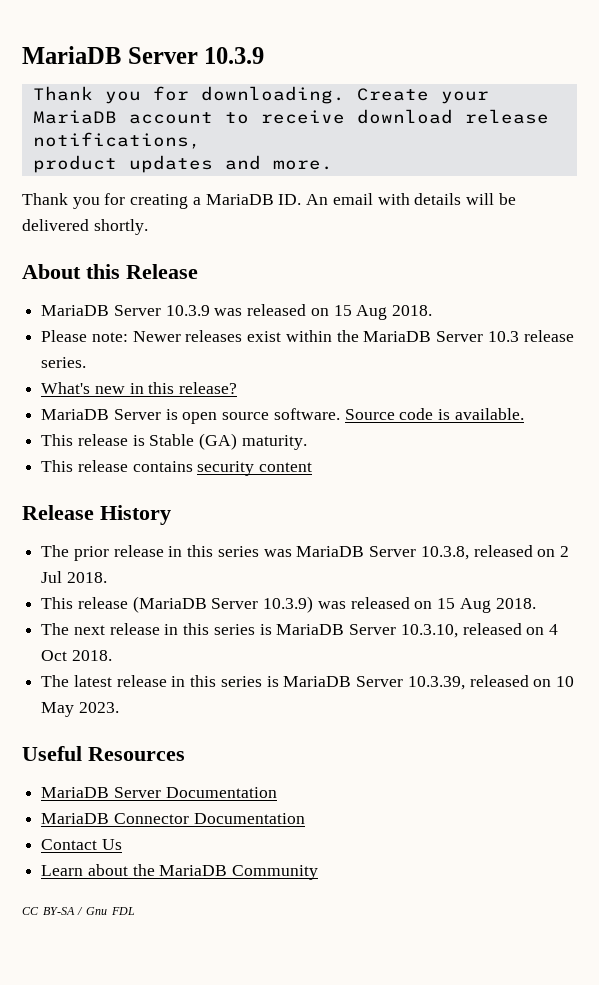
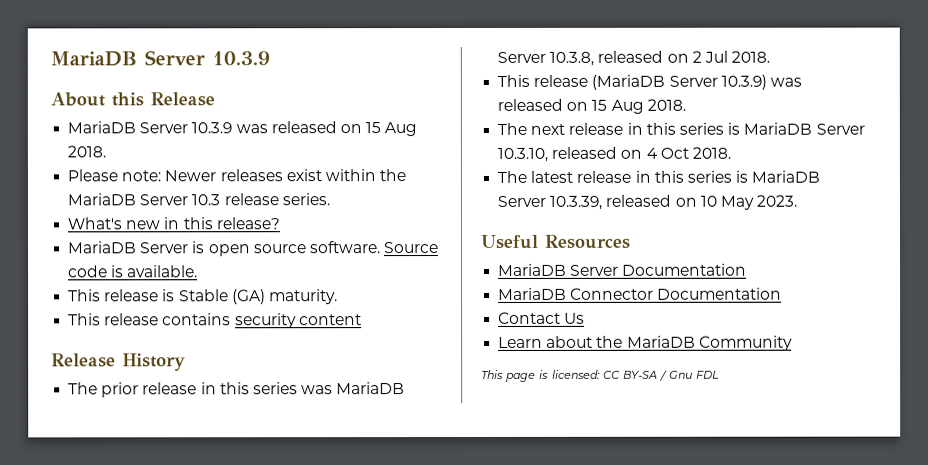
[22,46,265,64] [32,86,489,104] [32,109,549,124] [32,132,201,149] [32,155,333,173] [22,193,516,209] [22,219,148,235] MariaDB Server 10.3.9 // Thank you for downloading. Create your MariaDB account to receive download release notifications, // product updates and more. // Thank you for creating a MariaDB ID. An email with details will be delivered shortly. -> [50,50,270,67] MariaDB Server 10.3.9
(319, 872) none -> [481,369,601,382] This page is licensed:

